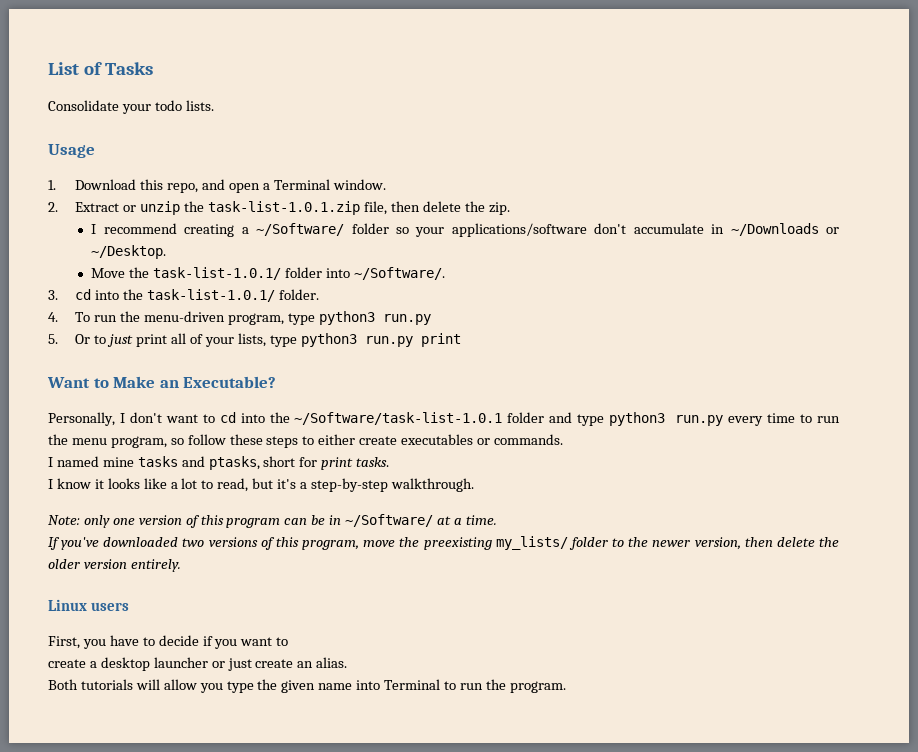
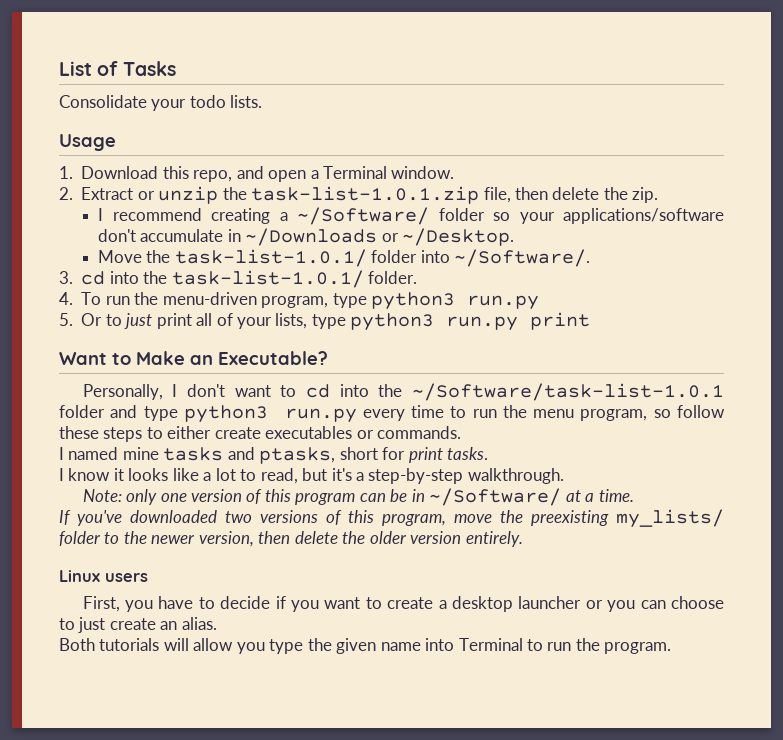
(289, 641) // -> (382, 603) none
(225, 664) none -> [607,596,724,612] [59,618,75,630] you can choose to

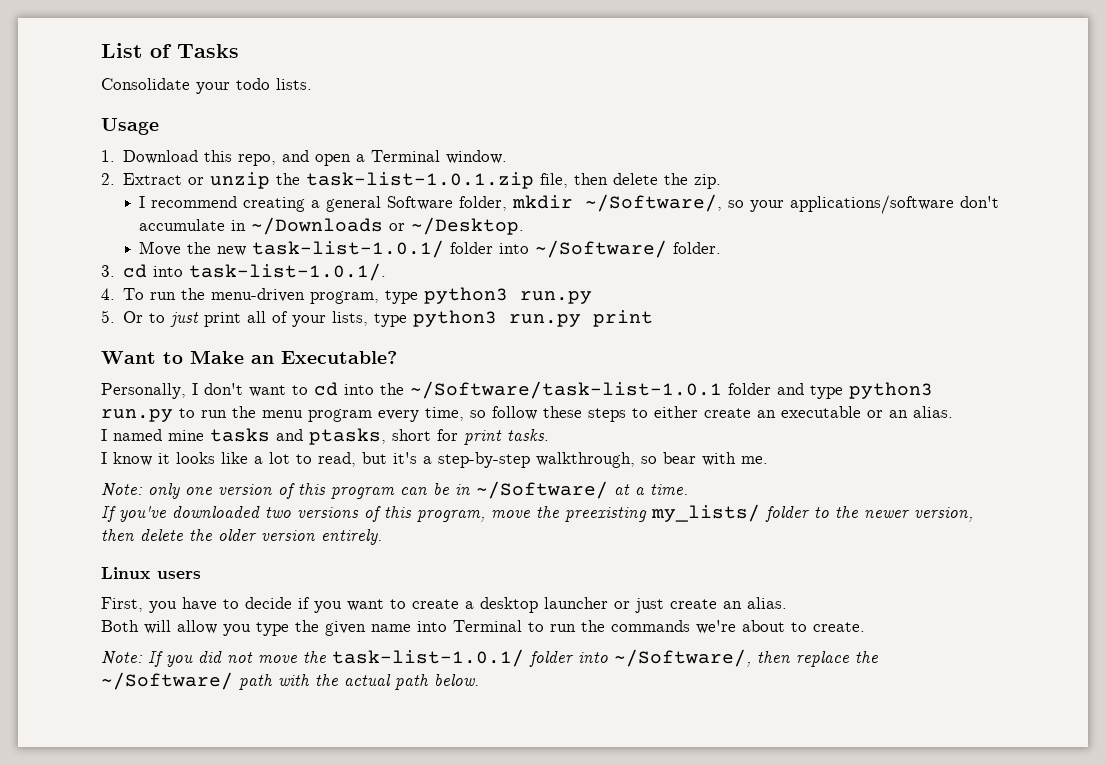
[297,207,485,225] ~/Software/ folder -> [326,194,723,212] general Software folder, mkdir ~/Software/,
[174,249,591,267] task-list-1.0.1/ folder into ~/Software/. -> [217,240,722,258] new task-list-1.0.1/ folder into ~/Software/ folder.
[143,270,418,288] the task-list-1.0.1/ folder. -> [189,263,387,281] task-list-1.0.1/.
[362,405,445,421] every time -> (173, 415) none
[580,409,648,421] program, -> [308,407,464,422] program every time,
[265,426,462,439] executables or commands. -> [757,406,953,418] an executable or an alias.
[467,468,564,484] walkthrough. -> [536,452,768,468] walkthrough, so bear with me.
[607,596,724,612] [59,618,75,630] you can choose to -> (630, 605) none
[99,638,160,651] tutorials -> (139, 626) none
[604,642,672,654] program. -> [611,620,865,634] [101,649,878,667] [101,672,479,690] commands we're about to create. // Note: If you did not move the task-list-1.0.1/ folder into ~/Software/, then replace the ~/Software/ path with the actual path below.

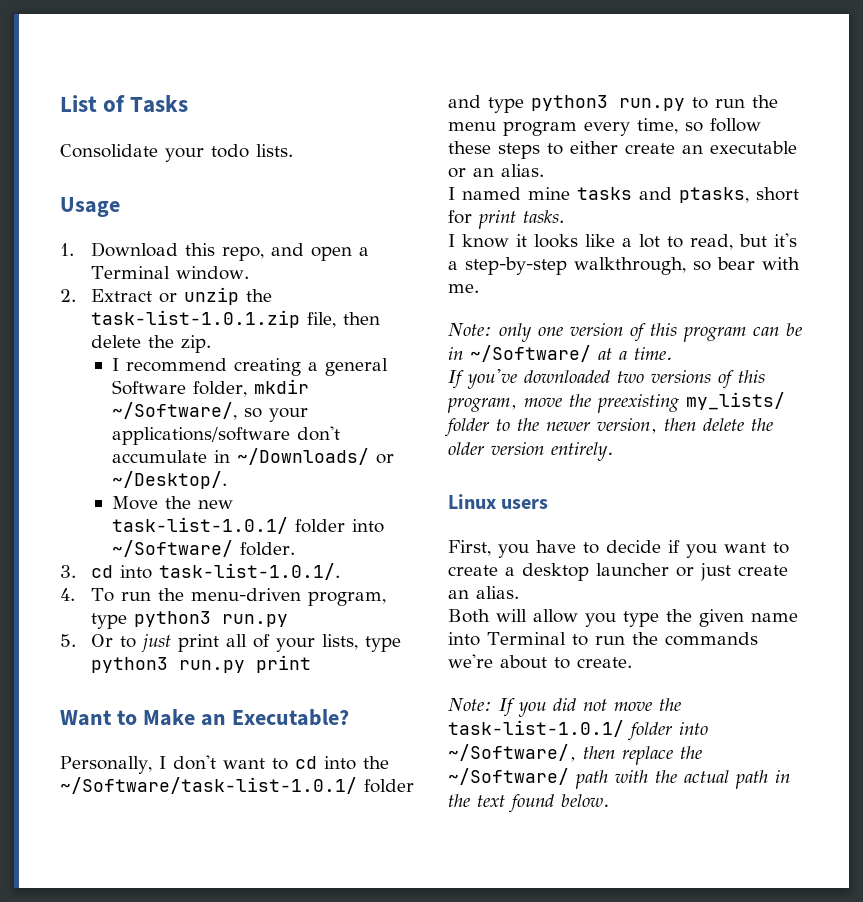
[251,217,525,235] ~/Downloads or ~/Desktop. -> [237,448,395,465] [112,471,228,489] ~/Downloads/ or ~/Desktop/.
[410,381,722,399] ~/Software/task-list-1.0.1 -> [60,777,357,794] ~/Software/task-list-1.0.1/
(429, 682) none -> [775,770,790,783] [448,794,554,813] in the text found

